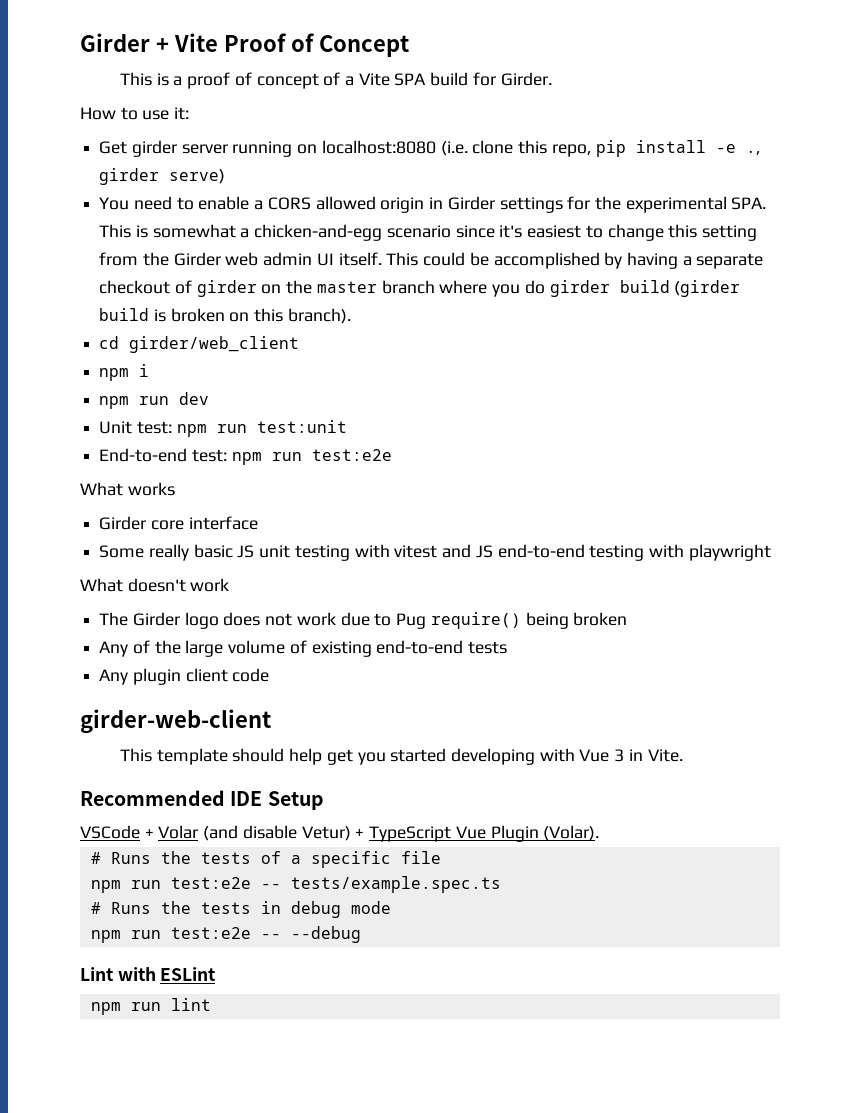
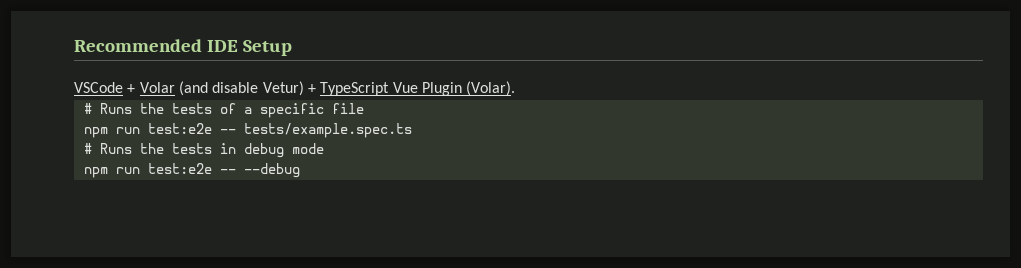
[80,33,409,57] [119,72,552,89] [80,107,190,120] [99,140,760,157] [99,168,226,185] [99,196,767,213] [99,224,757,241] [99,252,764,269] [99,280,741,297] [99,308,351,324] [99,336,300,353] [99,364,150,381] [99,392,210,409] [99,420,347,437] [99,448,392,465] [80,482,175,496] [99,516,258,530] [99,544,771,561] [80,578,230,592] [99,612,628,629] [99,640,508,657] [99,668,270,685] [80,709,271,734] [119,748,683,765] Girder + Vite Proof of Concept // This is a proof of concept of a Vite SPA build for Girder. // How to use it: // Get girder server running on localhost:8080 (i.e. clone this repo, pip install -e ., girder serve) // You need to enable a CORS allowed origin in Girder settings for the experimental SPA. This is somewhat a chicken-and-egg scenario since it's easiest to change this setting from the Girder web admin UI itself. This could be accomplished by having a separate checkout of girder on the master branch where you do girder build (girder build is broken on this branch). // cd girder/web_client // npm i // npm run dev // Unit test: npm run test:unit // End-to-end test: npm run test:e2e // What works // Girder core interface // Some really basic JS unit testing with vitest and JS end-to-end testing with playwright // What doesn't work // The Girder logo does not work due to Pug require() being broken // Any of the large volume of existing end-to-end tests // Any plugin client code // girder-web-client // This template should help get you started developing with Vue 3 in Vite. // -> (74, 45) none
[80,967,217,981] [90,998,211,1015] // Lint with ESLint // npm run lint -> (300, 170) none

